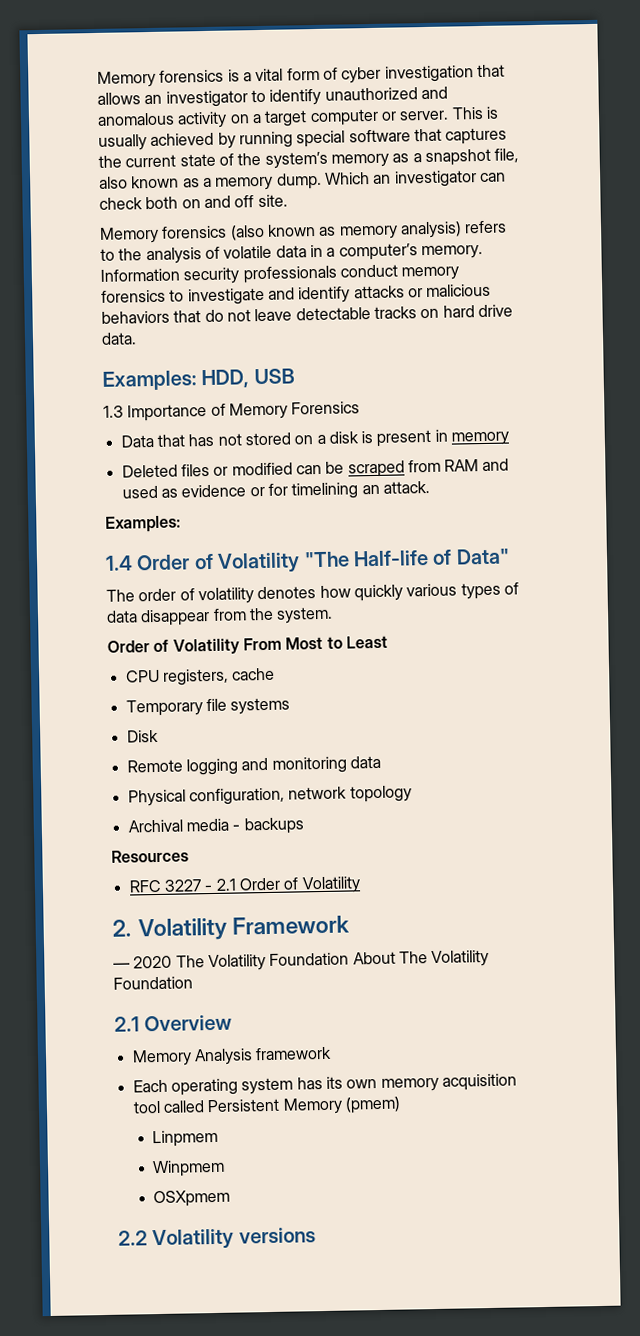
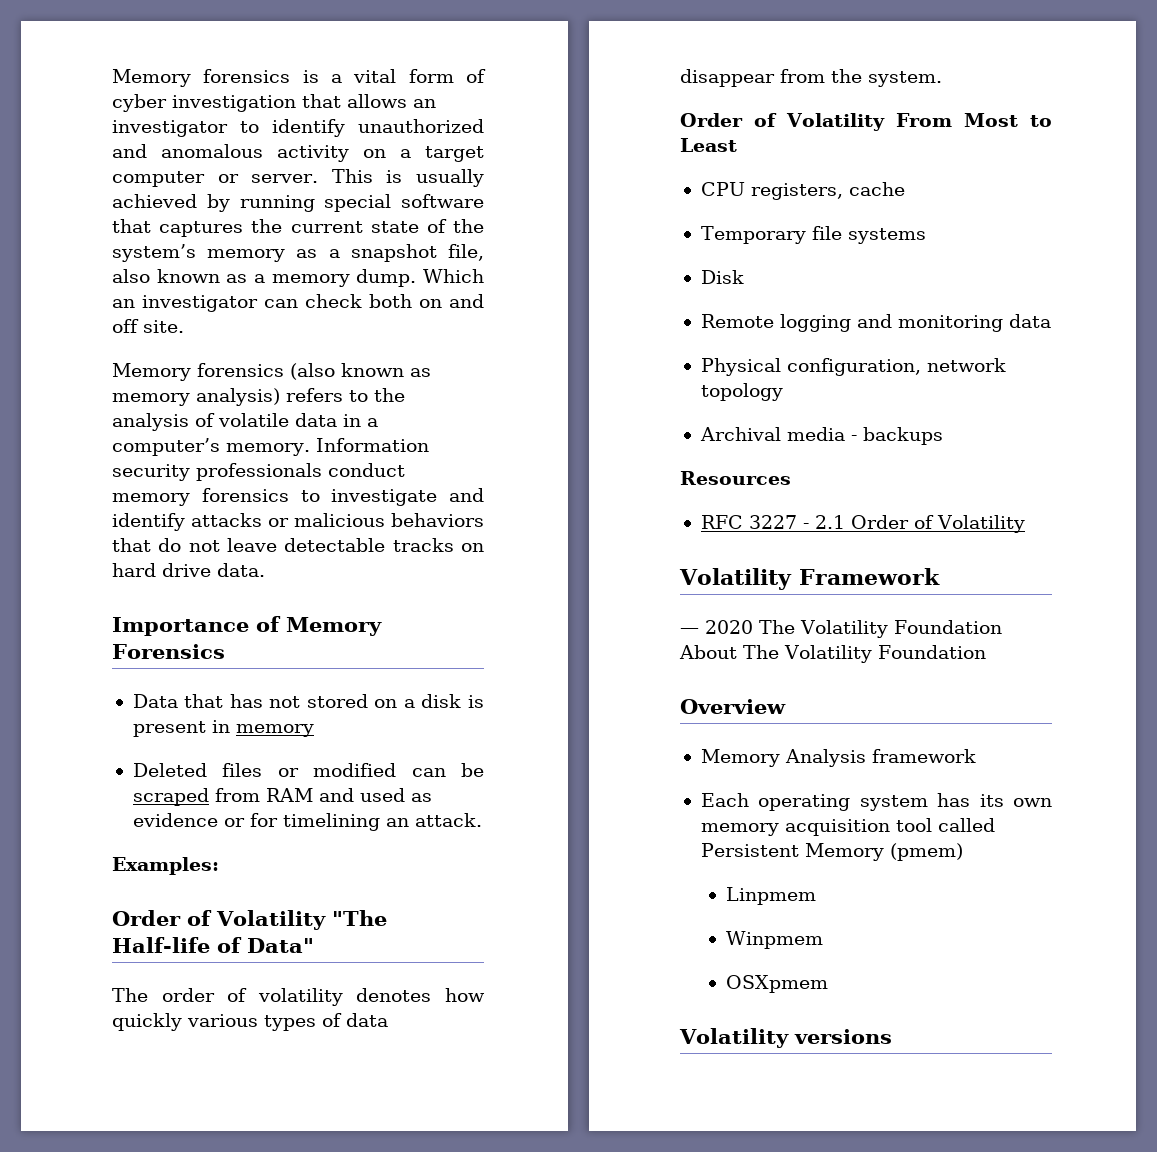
[102,368,295,391] [103,405,124,418] Examples: HDD, USB // 1.3 -> (265, 570) none
[105,555,133,571] 1.4 -> (219, 866) none
[112,919,131,937] 2. -> (1025, 524) none
[114,1016,140,1032] 2.1 -> (986, 652) none
[118,1230,148,1246] 2.2 -> (829, 984) none

